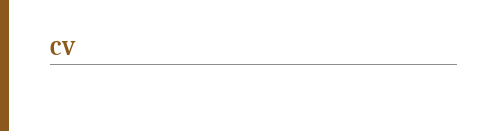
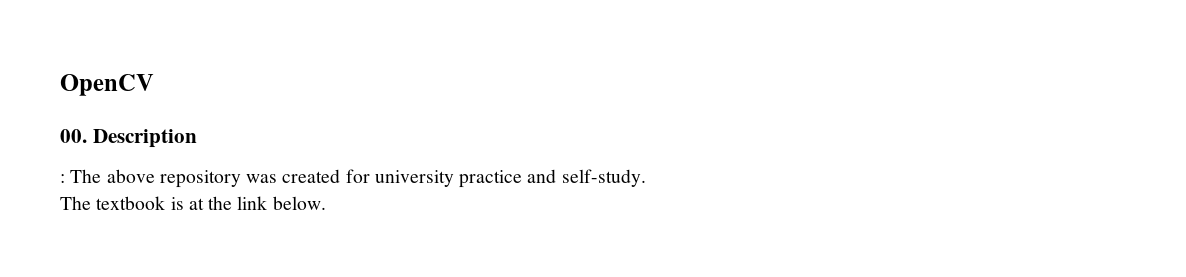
[50,41,76,55] CV -> [60,74,154,96] [60,129,197,148] [60,169,646,188] [60,196,326,210] OpenCV // 00. Description // : The above repository was created for university practice and self-study. // The textbook is at the link below.

